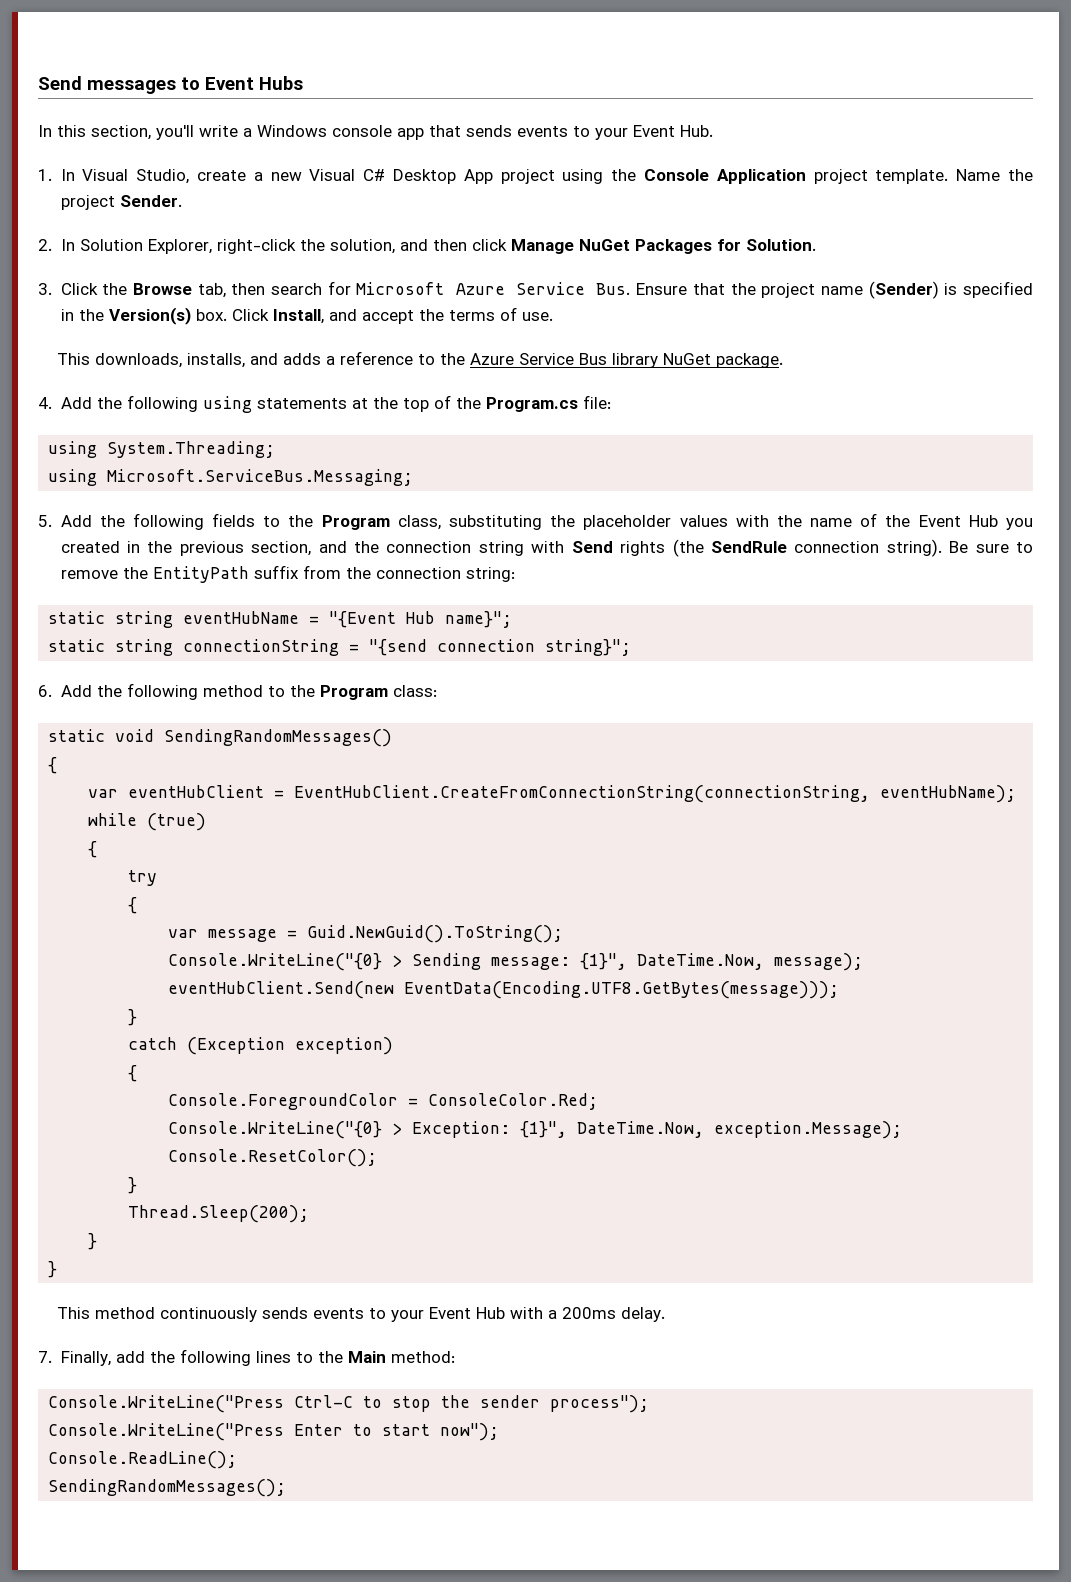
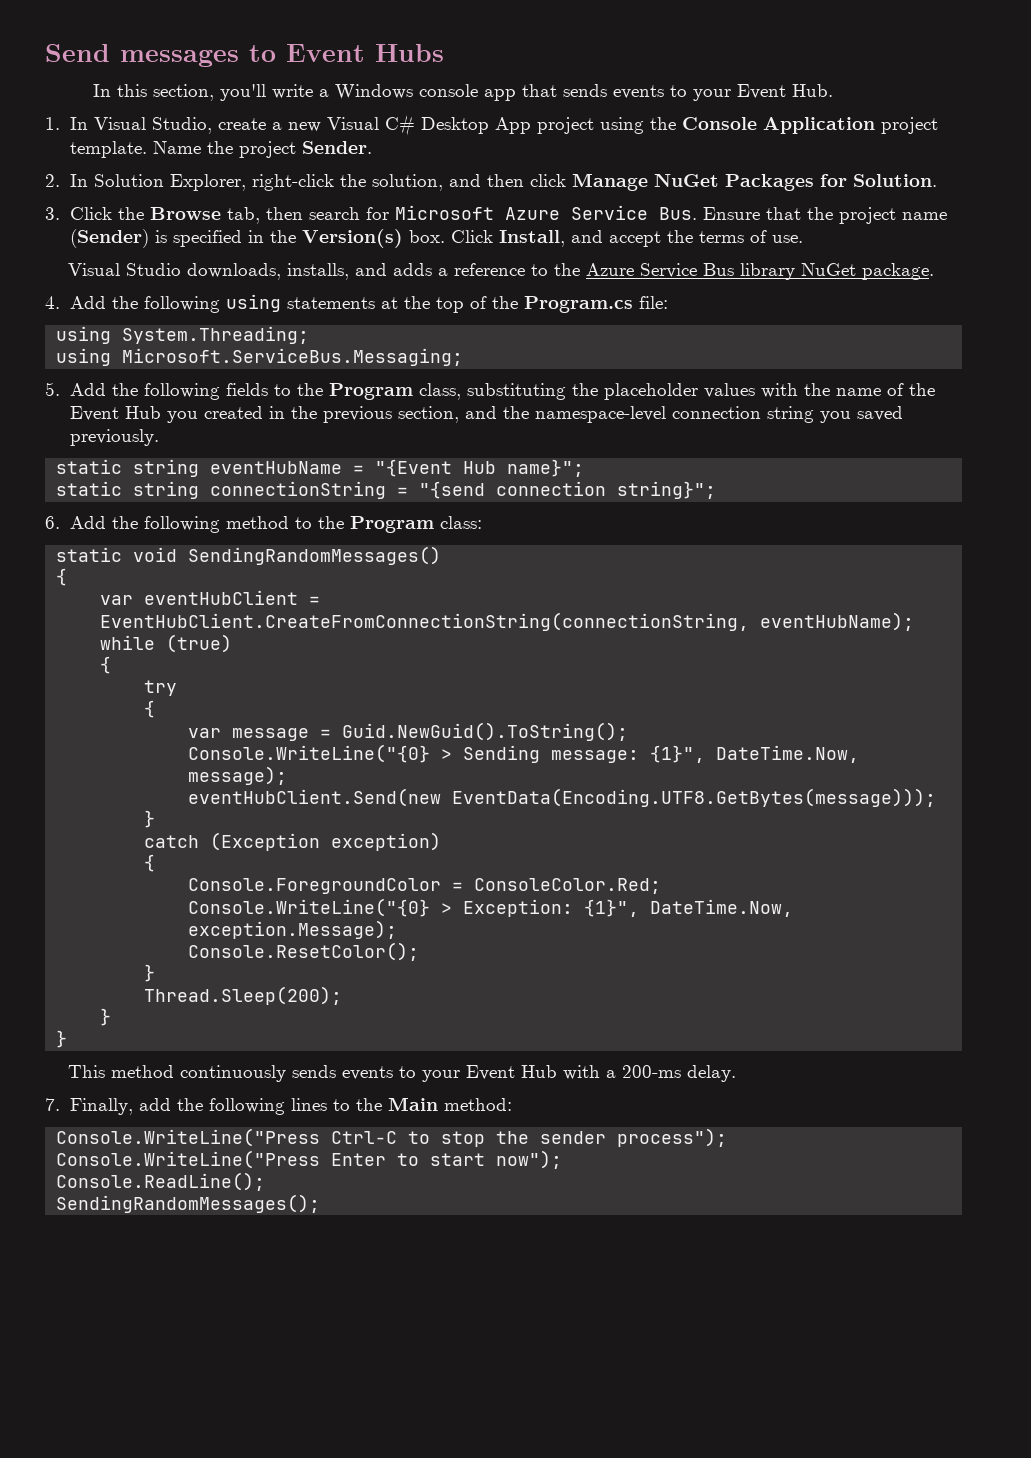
[57,353,91,365] This -> [68,263,182,276] Visual Studio
(379, 547) none -> [534,406,666,423] namespace-level
[531,539,1033,557] [60,565,515,583] with Send rights (the SendRule connection string). Be sure to remove the EntityPath suffix from the connection string: -> [819,406,903,423] [69,429,159,446] you saved previously.
[562,1307,617,1319] 200ms -> [622,1065,682,1078] 200-ms

